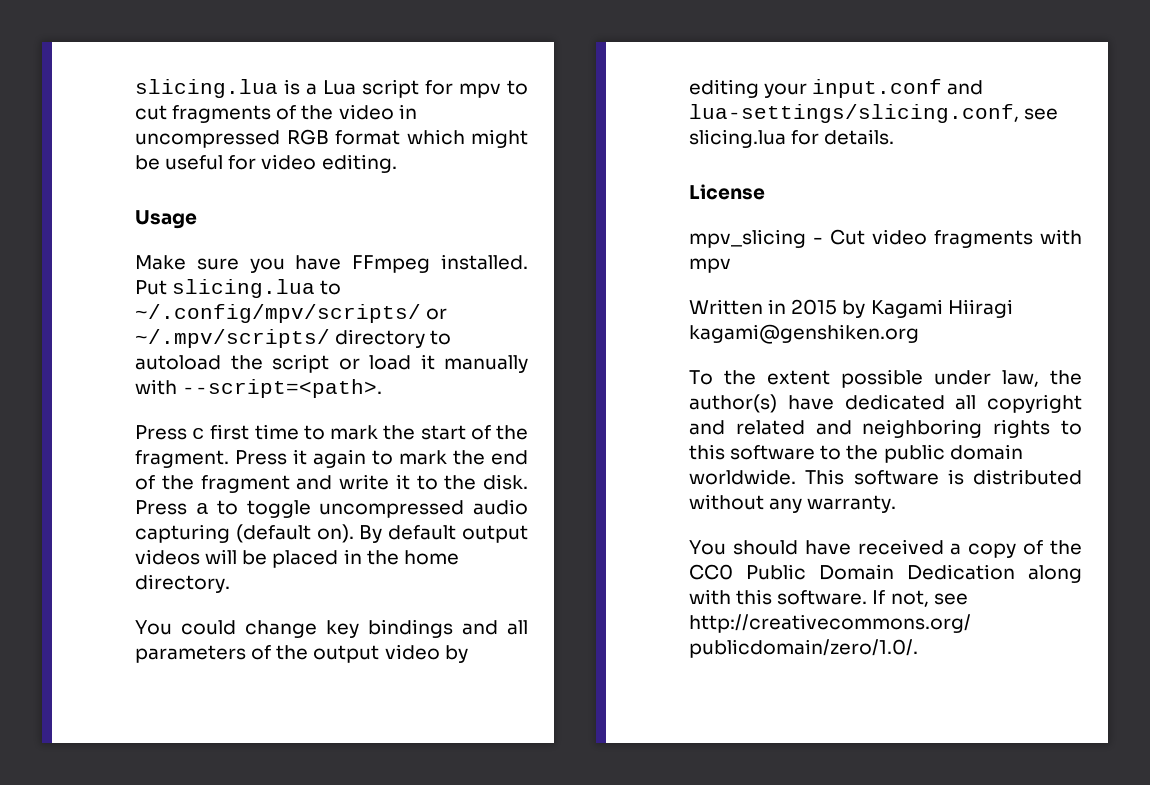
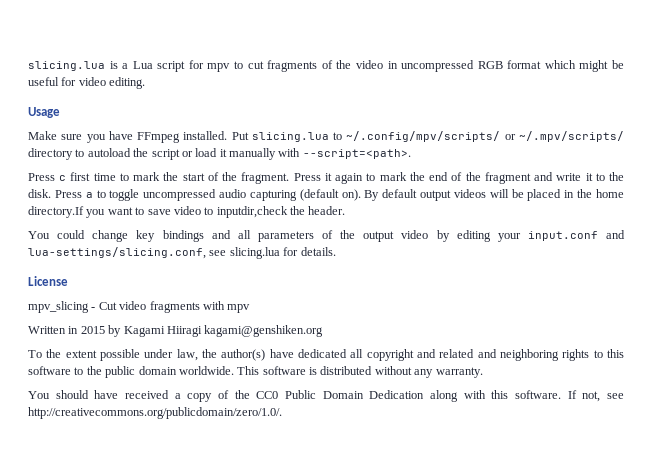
[135,574,230,593] directory. -> [28,206,346,218] directory.If you want to save video to inputdir,check the header.

